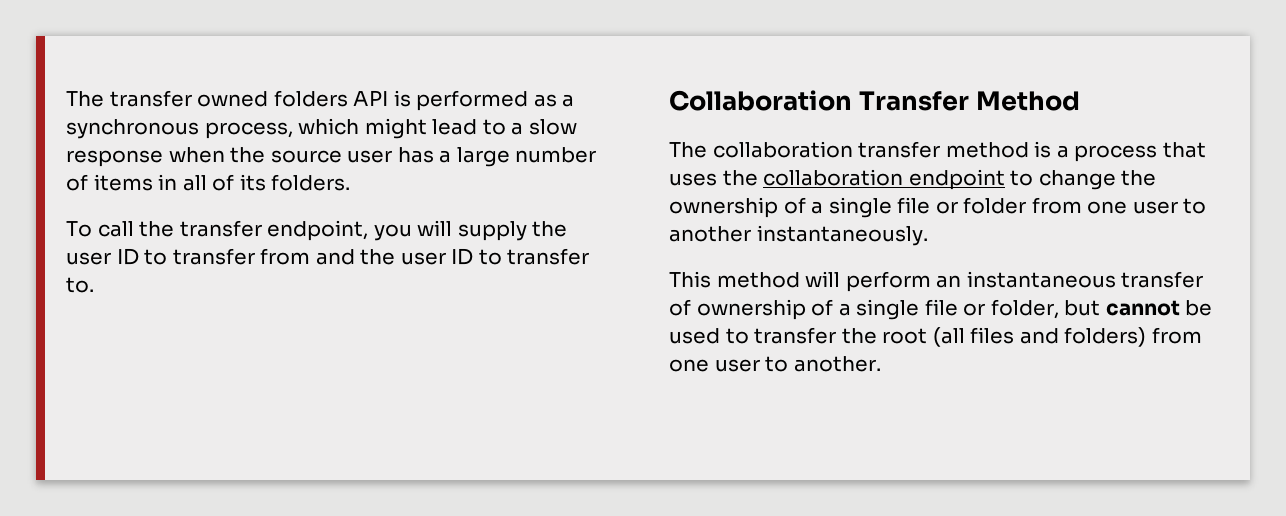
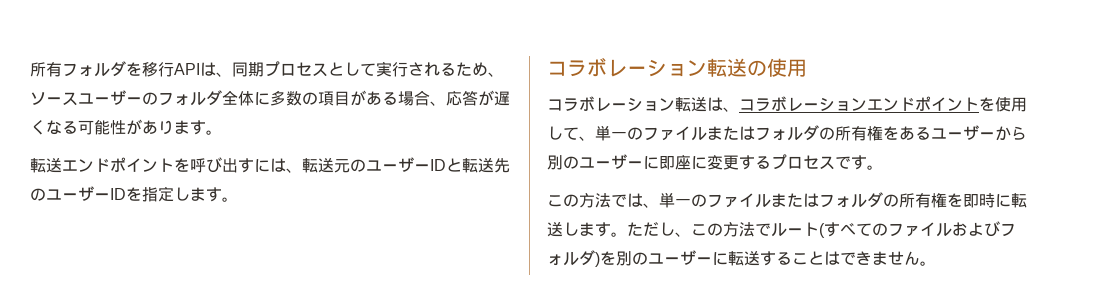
[66,90,575,111] [66,118,577,139] [66,147,597,167] [66,174,351,191] [66,220,568,241] [66,248,590,265] [66,277,94,293] [669,90,1080,111] [669,141,1206,162] [669,169,1157,190] [669,197,1207,218] [669,225,928,246] [669,271,1204,292] [669,299,1213,320] [669,327,1202,347] [669,356,881,372] The transfer owned folders API is performed as a synchronous process, which might lead to a slow response when the source user has a large number of items in all of its folders. // To call the transfer endpoint, you will supply the user ID to transfer from and the user ID to transfer to. // Collaboration Transfer Method // The collaboration transfer method is a process that uses the collaboration endpoint to change the ownership of a single file or folder from one user to another instantaneously. // This method will perform an instantaneous transfer of ownership of a single file or folder, but cannot be used to transfer the root (all files and folders) from one user to another. -> [30,61,504,77] [30,90,510,106] [30,119,222,135] [30,157,510,173] [30,186,238,202] [547,57,807,77] [547,96,1027,112] [547,125,1027,141] [547,154,883,170] [547,192,1027,208] [547,221,1016,238] [547,250,936,267] 所有フォルダを移行APIは、同期プロセスとして実行されるため、ソースユーザーのフォルダ全体に多数の項目がある場合、応答が遅くなる可能性があります。 // 転送エンドポイントを呼び出すには、転送元のユーザーIDと転送先のユーザーIDを指定します。 // コラボレーション転送の使用 // コラボレーション転送は、コラボレーションエンドポイントを使用して、単一のファイルまたはフォルダの所有権をあるユーザーから別のユーザーに即座に変更するプロセスです。 // この方法では、単一のファイルまたはフォルダの所有権を即時に転送します。ただし、この方法でルート(すべてのファイルおよびフォルダ)を別のユーザーに転送することはできません。

